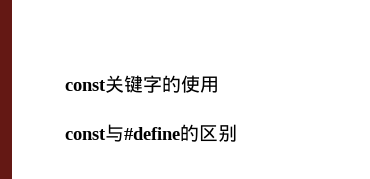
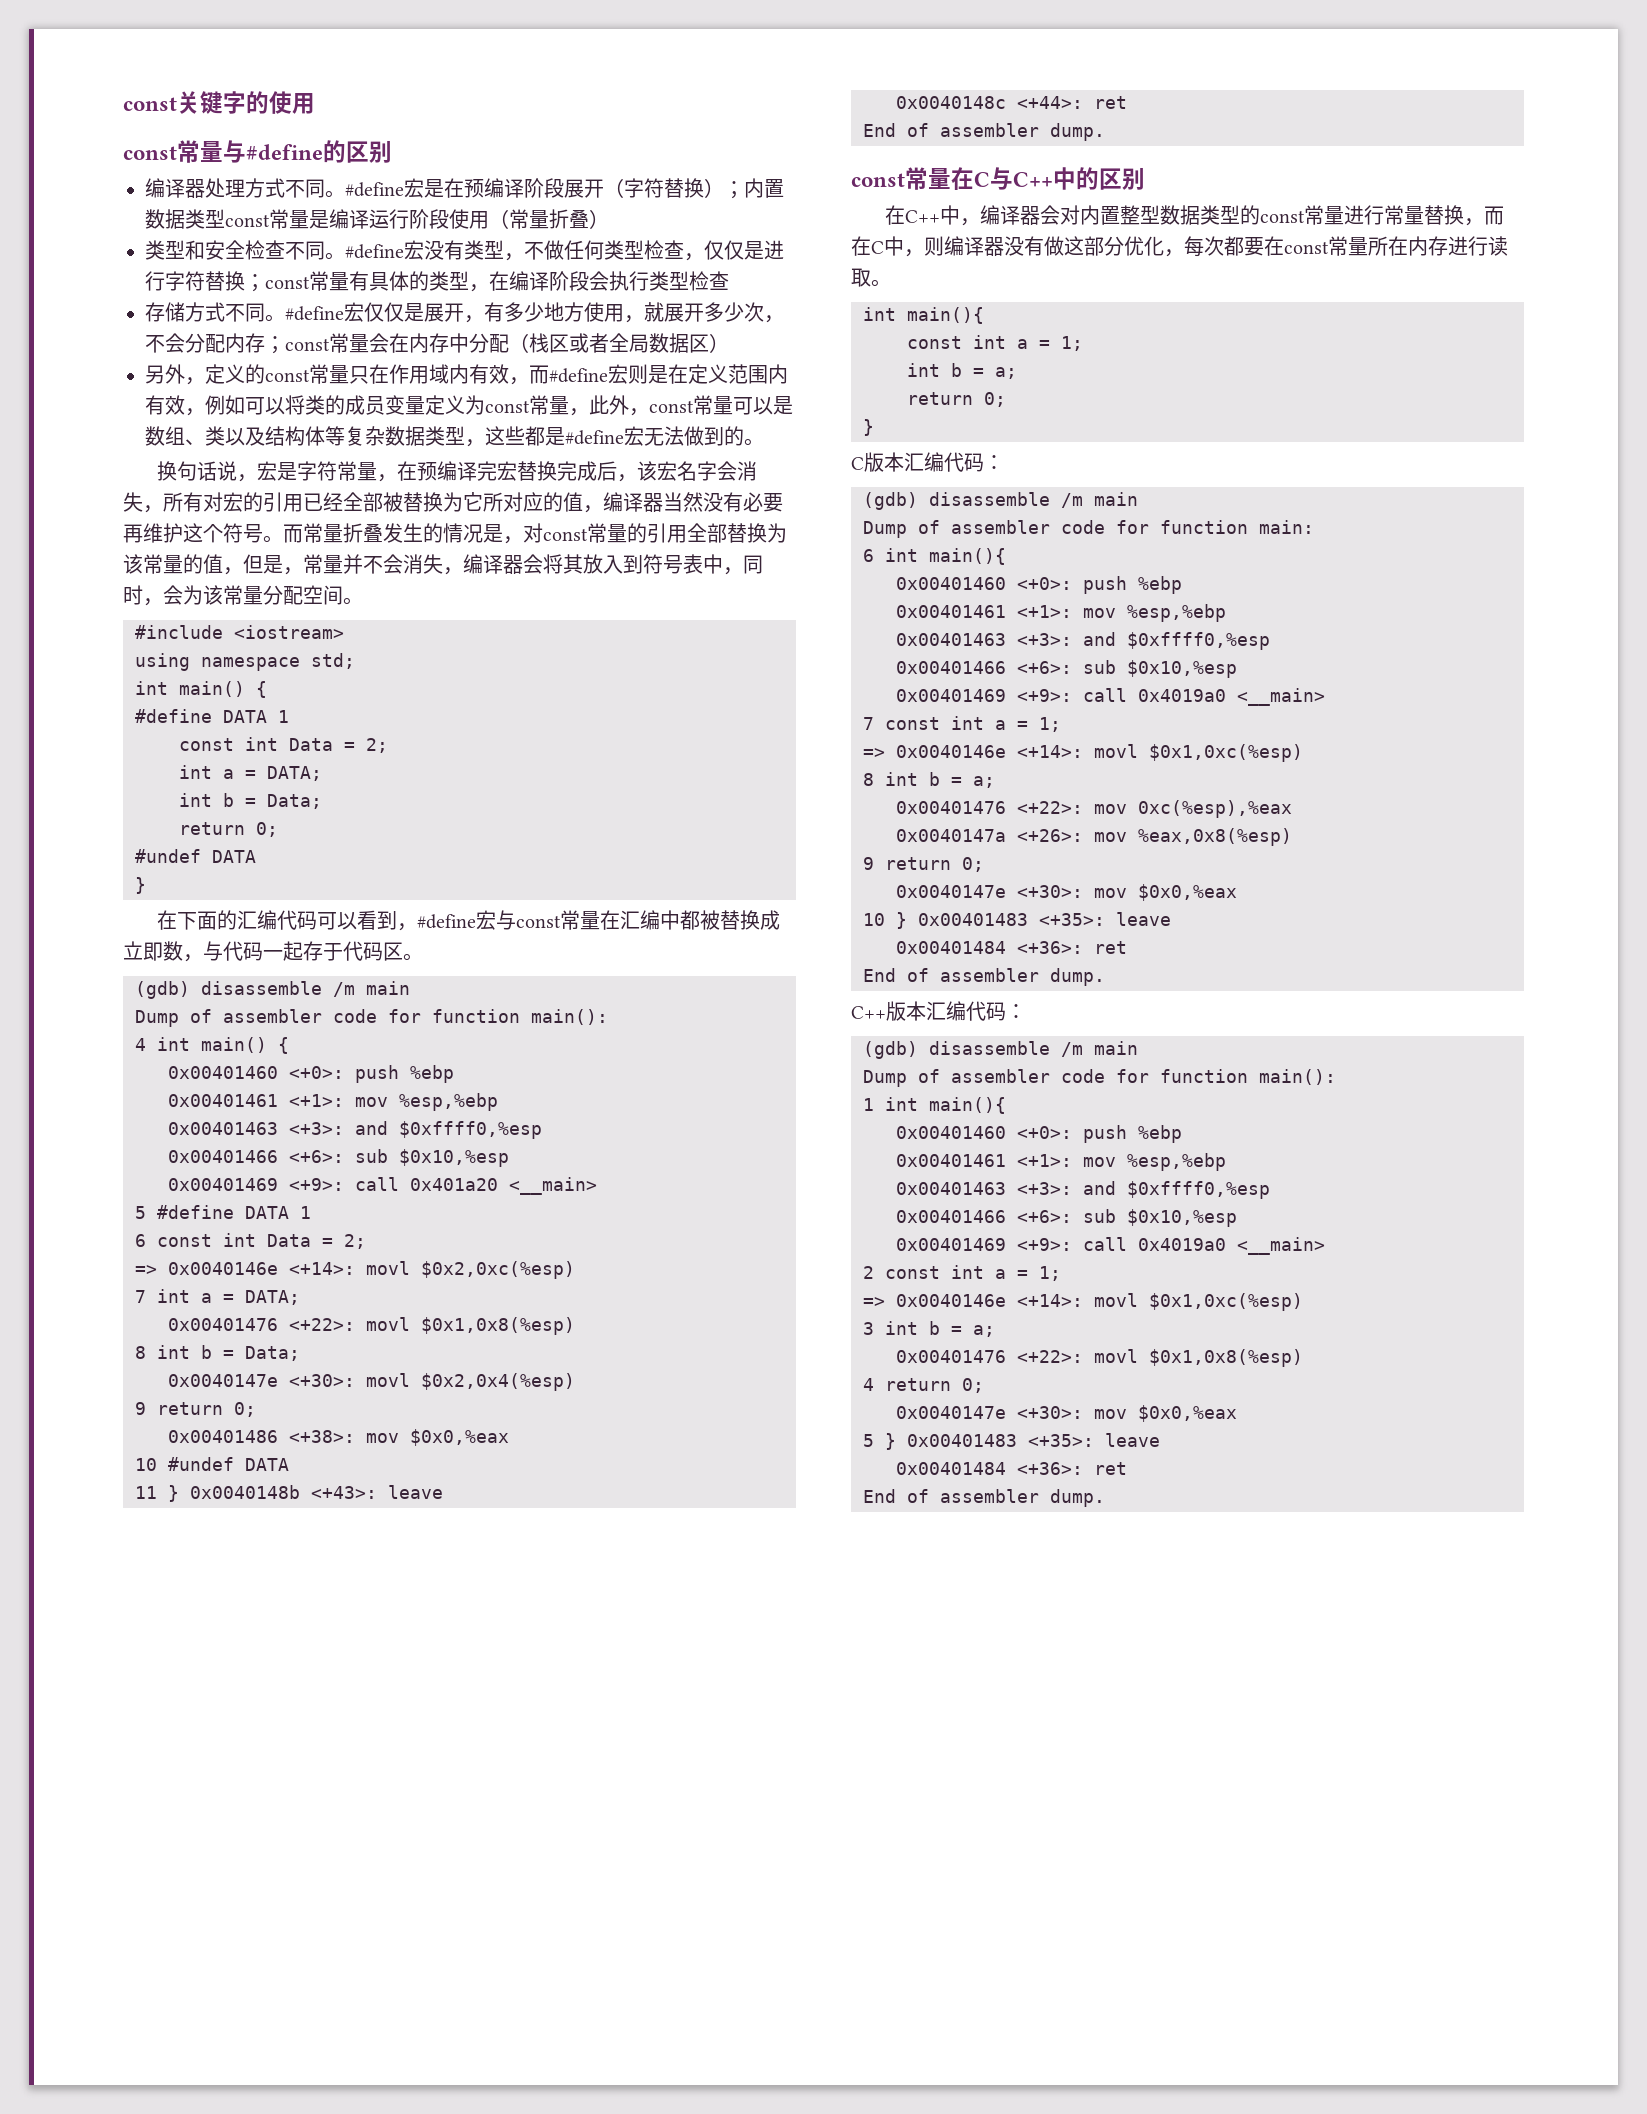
(106, 134) none -> [177,140,223,163] 常量
(237, 133) none -> [145,178,784,199] [145,209,609,229] [145,240,784,261] [145,271,729,292] [145,302,784,323] [145,333,729,354] [145,364,788,385] [145,395,793,416] [145,426,764,447] [157,461,758,482] [123,492,783,513] [123,523,787,544] [123,554,763,575] [123,585,363,606] [135,625,344,639] [135,653,355,671] [135,681,267,698] [135,709,289,723] [179,737,388,753] [179,765,322,781] [179,793,322,809] [179,822,278,837] [135,849,256,863] [135,877,146,894] [157,910,781,931] [123,941,423,962] [135,981,410,999] [135,1009,608,1027] [135,1037,289,1054] [168,1065,454,1083] [168,1093,498,1111] [168,1121,542,1139] [168,1149,509,1167] [168,1177,597,1195] [135,1205,311,1219] [135,1233,366,1249] [135,1261,575,1279] [135,1289,300,1305] [168,1317,575,1335] [135,1345,300,1361] [168,1373,575,1391] [135,1402,256,1417] [168,1429,509,1446] [135,1457,289,1471] [135,1485,443,1502] [896,96,1127,109] [863,123,1105,141] [851,167,1145,190] [885,205,1505,226] [851,236,1508,257] [851,268,891,287] [863,307,984,324] [907,335,1083,351] [907,363,1017,379] [907,392,1006,407] [863,419,874,436] [851,452,1004,472] [863,492,1138,510] [863,520,1314,538] [863,548,1006,565] [896,576,1182,594] [896,604,1226,622] [896,632,1270,650] [896,660,1237,678] [896,688,1325,706] [863,716,1061,732] [863,744,1303,762] [863,772,995,788] [896,800,1292,818] [896,828,1292,846] [863,857,984,872] [896,884,1237,901] [863,912,1171,929] [896,941,1127,954] [863,968,1105,986] [851,1001,1026,1021] [863,1041,1138,1059] [863,1069,1336,1087] [863,1097,1006,1114] [896,1125,1182,1143] [896,1153,1226,1171] [896,1181,1270,1199] [896,1209,1237,1227] [896,1237,1325,1255] [863,1265,1061,1281] [863,1293,1303,1311] [863,1321,995,1337] [896,1349,1303,1367] [863,1378,984,1393] [896,1405,1237,1422] [863,1433,1160,1450] [896,1462,1127,1475] [863,1489,1105,1507] // 编译器处理方式不同。#define宏是在预编译阶段展开（字符替换）；内置数据类型const常量是编译运行阶段使用（常量折叠） // 类型和安全检查不同。#define宏没有类型，不做任何类型检查，仅仅是进行字符替换；const常量有具体的类型，在编译阶段会执行类型检查 // 存储方式不同。#define宏仅仅是展开，有多少地方使用，就展开多少次，不会分配内存；const常量会在内存中分配（栈区或者全局数据区） // 另外，定义的const常量只在作用域内有效，而#define宏则是在定义范围内有效，例如可以将类的成员变量定义为const常量，此外，const常量可以是数组、类以及结构体等复杂数据类型，这些都是#define宏无法做到的。 // 换句话说，宏是字符常量，在预编译完宏替换完成后，该宏名字会消失，所有对宏的引用已经全部被替换为它所对应的值，编译器当然没有必要再维护这个符号。而常量折叠发生的情况是，对const常量的引用全部替换为该常量的值，但是，常量并不会消失，编译器会将其放入到符号表中，同时，会为该常量分配空间。 // #include <iostream> // using namespace std; // int main() { // #define DATA 1 // const int Data = 2; // int a = DATA; // int b = Data; // return 0; // #undef DATA // } // 在下面的汇编代码可以看到，#define宏与const常量在汇编中都被替换成立即数，与代码一起存于代码区。 // (gdb) disassemble /m main // Dump of assembler code for function main(): // 4 int main() { // 0x00401460 <+0>: push %ebp // 0x00401461 <+1>: mov %esp,%ebp // 0x00401463 <+3>: and $0xffff0,%esp // 0x00401466 <+6>: sub $0x10,%esp // 0x00401469 <+9>: call 0x401a20 <__main> // 5 #define DATA 1 // 6 const int Data = 2; // => 0x0040146e <+14>: movl $0x2,0xc(%esp) // 7 int a = DATA; // 0x00401476 <+22>: movl $0x1,0x8(%esp) // 8 int b = Data; // 0x0040147e <+30>: movl $0x2,0x4(%esp) // 9 return 0; // 0x00401486 <+38>: mov $0x0,%eax // 10 #undef DATA // 11 } 0x0040148b <+43>: leave // 0x0040148c <+44>: ret // End of assembler dump. // const常量在C与C++中的区别 // 在C++中，编译器会对内置整型数据类型的const常量进行常量替换，而在C中，则编译器没有做这部分优化，每次都要在const常量所在内存进行读取。 // int main(){ // const int a = 1; // int b = a; // return 0; // } // C版本汇编代码： // (gdb) disassemble /m main // Dump of assembler code for function main: // 6 int main(){ // 0x00401460 <+0>: push %ebp // 0x00401461 <+1>: mov %esp,%ebp // 0x00401463 <+3>: and $0xffff0,%esp // 0x00401466 <+6>: sub $0x10,%esp // 0x00401469 <+9>: call 0x4019a0 <__main> // 7 const int a = 1; // => 0x0040146e <+14>: movl $0x1,0xc(%esp) // 8 int b = a; // 0x00401476 <+22>: mov 0xc(%esp),%eax // 0x0040147a <+26>: mov %eax,0x8(%esp) // 9 return 0; // 0x0040147e <+30>: mov $0x0,%eax // 10 } 0x00401483 <+35>: leave // 0x00401484 <+36>: ret // End of assembler dump. // C++版本汇编代码： // (gdb) disassemble /m main // Dump of assembler code for function main(): // 1 int main(){ // 0x00401460 <+0>: push %ebp // 0x00401461 <+1>: mov %esp,%ebp // 0x00401463 <+3>: and $0xffff0,%esp // 0x00401466 <+6>: sub $0x10,%esp // 0x00401469 <+9>: call 0x4019a0 <__main> // 2 const int a = 1; // => 0x0040146e <+14>: movl $0x1,0xc(%esp) // 3 int b = a; // 0x00401476 <+22>: movl $0x1,0x8(%esp) // 4 return 0; // 0x0040147e <+30>: mov $0x0,%eax // 5 } 0x00401483 <+35>: leave // 0x00401484 <+36>: ret // End of assembler dump.

